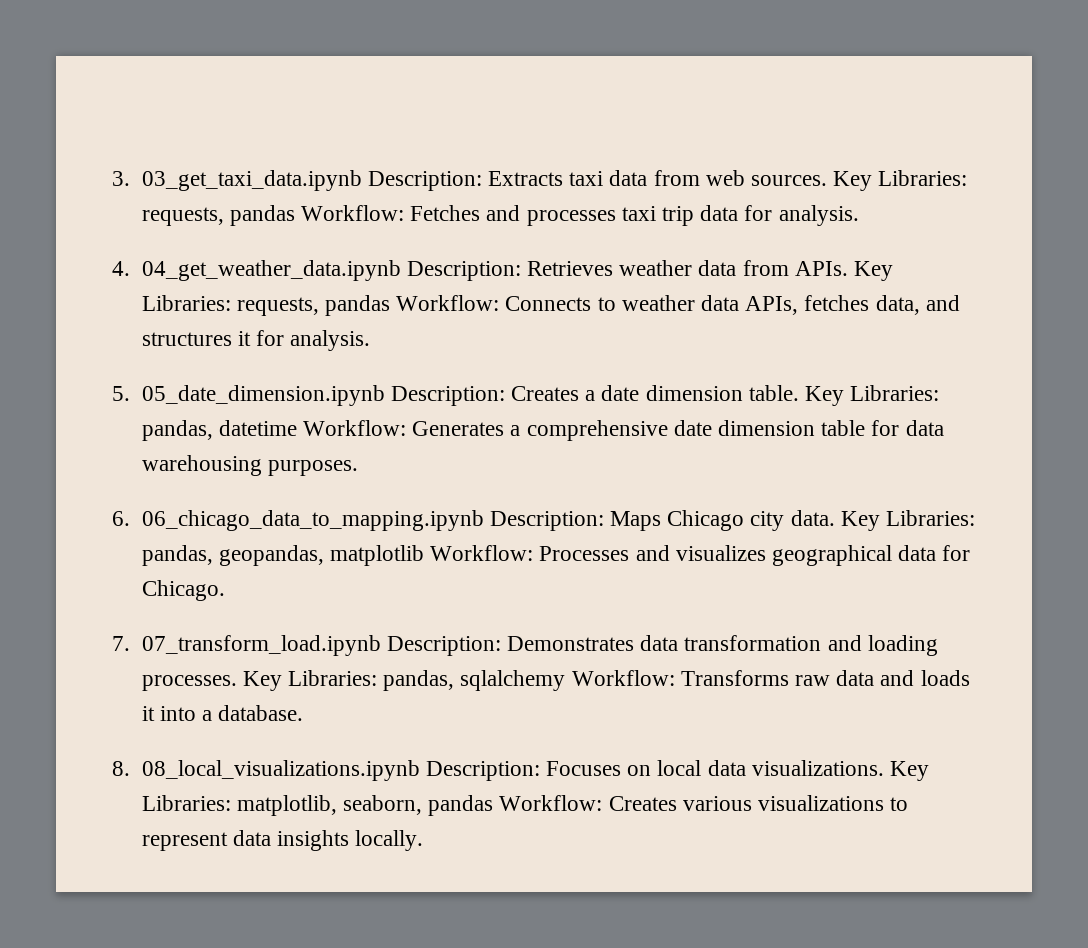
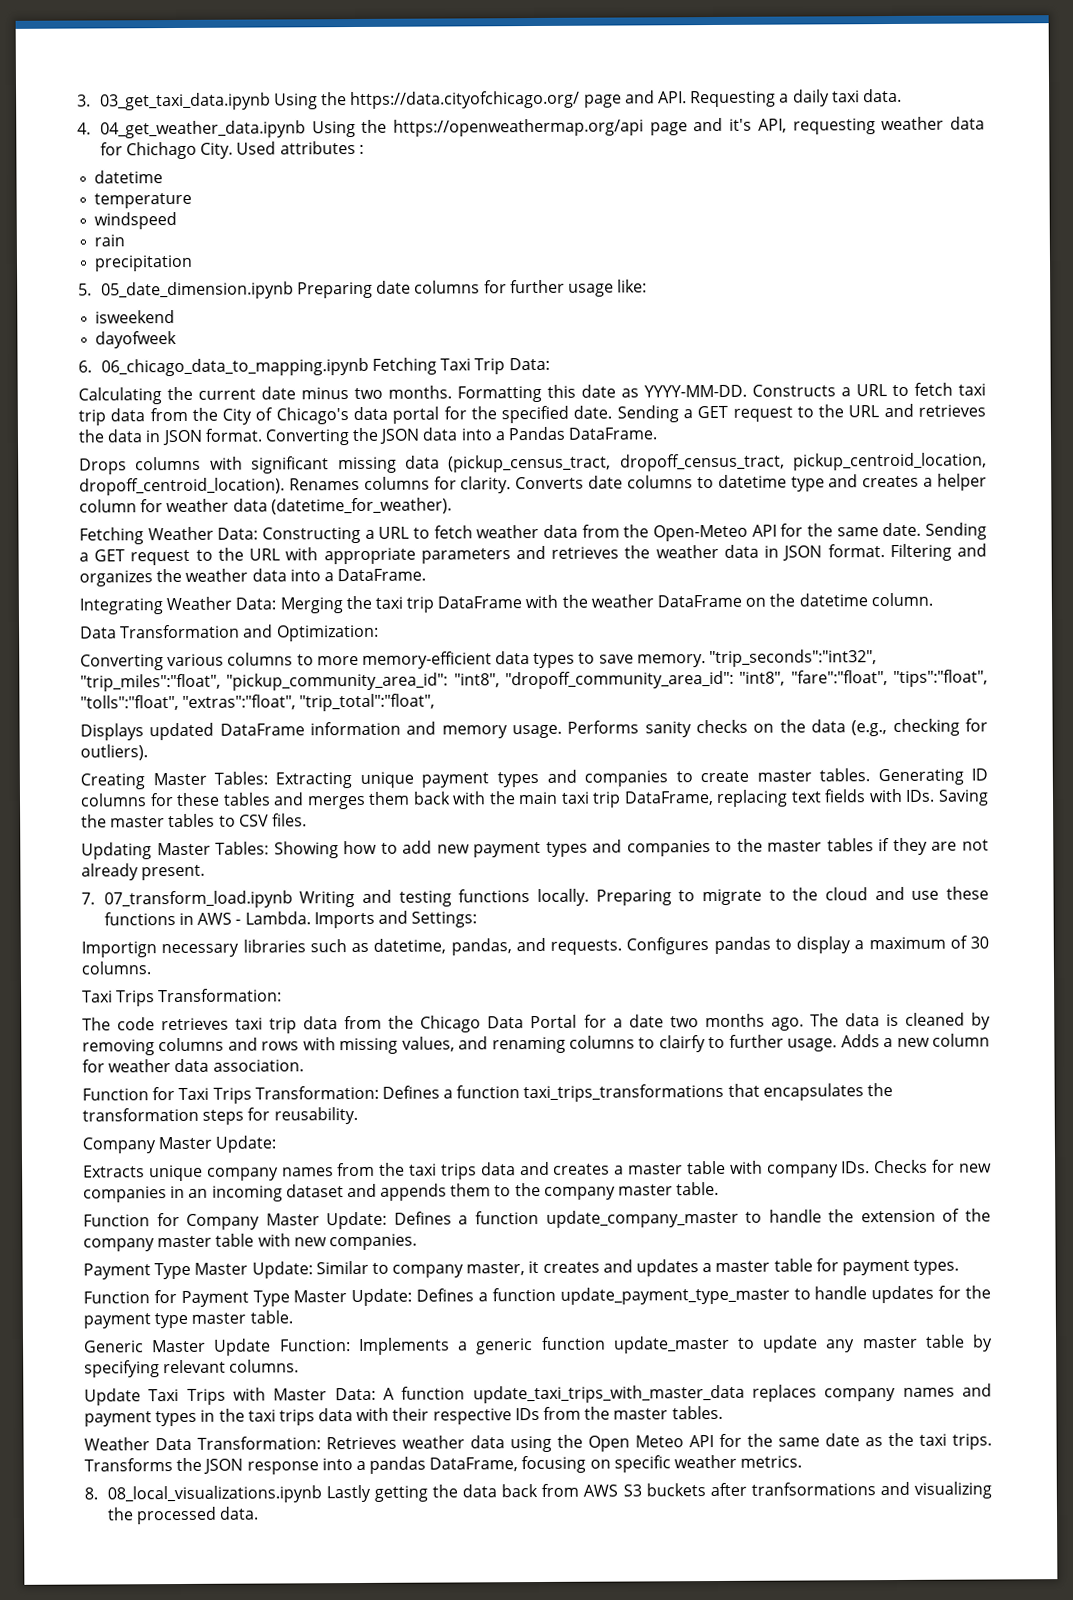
[367,170,968,191] [141,205,859,226] [112,260,893,281] [141,295,960,316] [141,330,371,351] [112,385,940,406] [141,420,944,441] [141,455,358,476] [112,510,975,531] [141,545,971,566] [141,580,225,601] [112,635,938,656] [141,670,970,691] [141,705,304,721] [112,760,929,781] [141,795,909,816] [141,830,424,851] Description: Extracts taxi data from web sources. Key Libraries: requests, pandas Workflow: Fetches and processes taxi trip data for analysis. // 4. 04_get_weather_data.ipynb Description: Retrieves weather data from APIs. Key Libraries: requests, pandas Workflow: Connects to weather data APIs, fetches data, and structures it for analysis. // 5. 05_date_dimension.ipynb Description: Creates a date dimension table. Key Libraries: pandas, datetime Workflow: Generates a comprehensive date dimension table for data warehousing purposes. // 6. 06_chicago_data_to_mapping.ipynb Description: Maps Chicago city data. Key Libraries: pandas, geopandas, matplotlib Workflow: Processes and visualizes geographical data for Chicago. // 7. 07_transform_load.ipynb Description: Demonstrates data transformation and loading processes. Key Libraries: pandas, sqlalchemy Workflow: Transforms raw data and loads it into a database. // 8. 08_local_visualizations.ipynb Description: Focuses on local data visualizations. Key Libraries: matplotlib, seaborn, pandas Workflow: Creates various visualizations to represent data insights locally. -> [274,88,902,110] [77,116,985,139] [99,141,364,160] [94,170,164,184] [94,192,193,209] [94,211,178,230] [94,234,126,247] [94,254,194,272] [78,279,648,300] [95,310,176,324] [95,330,178,349] [78,357,550,377] [78,382,986,405] [78,403,987,426] [78,426,658,446] [79,452,987,475] [79,473,988,496] [79,497,452,515] [79,522,987,545] [79,543,987,566] [79,568,427,587] [79,592,933,615] [80,624,379,642] [80,649,878,671] [80,669,988,692] [80,693,436,712] [80,718,989,741] [80,744,148,761] [80,768,988,790] [80,788,989,810] [81,813,307,828] [81,837,989,860] [81,863,206,881] [81,886,989,909] [103,910,478,929] [81,935,989,958] [81,961,151,975] [82,988,283,1007] [82,1012,991,1034] [82,1033,991,1056] [82,1058,304,1073] [82,1083,894,1104] [82,1107,358,1125] [82,1135,277,1154] [83,1159,993,1182] [83,1181,720,1203] [83,1208,991,1230] [83,1233,417,1252] [83,1258,960,1280] [83,1285,991,1307] [83,1310,293,1329] [84,1334,993,1356] [84,1359,300,1378] [84,1383,992,1406] [84,1405,723,1427] [84,1432,992,1453] [84,1454,803,1475] [84,1481,992,1504] [106,1506,260,1525] Using the https://data.cityofchicago.org/ page and API. Requesting a daily taxi data. // 4. 04_get_weather_data.ipynb Using the https://openweathermap.org/api page and it's API, requesting weather data for Chichago City. Used attributes : // datetime // temperature // windspeed // rain // precipitation // 5. 05_date_dimension.ipynb Preparing date columns for further usage like: // isweekend // dayofweek // 6. 06_chicago_data_to_mapping.ipynb Fetching Taxi Trip Data: // Calculating the current date minus two months. Formatting this date as YYYY-MM-DD. Constructs a URL to fetch taxi trip data from the City of Chicago's data portal for the specified date. Sending a GET request to the URL and retrieves the data in JSON format. Converting the JSON data into a Pandas DataFrame. // Drops columns with significant missing data (pickup_census_tract, dropoff_census_tract, pickup_centroid_location, dropoff_centroid_location). Renames columns for clarity. Converts date columns to datetime type and creates a helper column for weather data (datetime_for_weather). // Fetching Weather Data: Constructing a URL to fetch weather data from the Open-Meteo API for the same date. Sending a GET request to the URL with appropriate parameters and retrieves the weather data in JSON format. Filtering and organizes the weather data into a DataFrame. // Integrating Weather Data: Merging the taxi trip DataFrame with the weather DataFrame on the datetime column. // Data Transformation and Optimization: // Converting various columns to more memory-efficient data types to save memory. "trip_seconds":"int32", "trip_miles":"float", "pickup_community_area_id": "int8", "dropoff_community_area_id": "int8", "fare":"float", "tips":"float", "tolls":"float", "extras":"float", "trip_total":"float", // Displays updated DataFrame information and memory usage. Performs sanity checks on the data (e.g., checking for outliers). // Creating Master Tables: Extracting unique payment types and companies to create master tables. Generating ID columns for these tables and merges them back with the main taxi trip DataFrame, replacing text fields with IDs. Saving the master tables to CSV files. // Updating Master Tables: Showing how to add new payment types and companies to the master tables if they are not already present. // 7. 07_transform_load.ipynb Writing and testing functions locally. Preparing to migrate to the cloud and use these functions in AWS - Lambda. Imports and Settings: // Importign necessary libraries such as datetime, pandas, and requests. Configures pandas to display a maximum of 30 columns. // Taxi Trips Transformation: // The code retrieves taxi trip data from the Chicago Data Portal for a date two months ago. The data is cleaned by removing columns and rows with missing values, and renaming columns to clairfy to further usage. Adds a new column for weather data association. // Function for Taxi Trips Transformation: Defines a function taxi_trips_transformations that encapsulates the transformation steps for reusability. // Company Master Update: // Extracts unique company names from the taxi trips data and creates a master table with company IDs. Checks for new companies in an incoming dataset and appends them to the company master table. // Function for Company Master Update: Defines a function update_company_master to handle the extension of the company master table with new companies. // Payment Type Master Update: Similar to company master, it creates and updates a master table for payment types. // Function for Payment Type Master Update: Defines a function update_payment_type_master to handle updates for the payment type master table. // Generic Master Update Function: Implements a generic function update_master to update any master table by specifying relevant columns. // Update Taxi Trips with Master Data: A function update_taxi_trips_with_master_data replaces company names and payment types in the taxi trips data with their respective IDs from the master tables. // Weather Data Transformation: Retrieves weather data using the Open Meteo API for the same date as the taxi trips. Transforms the JSON response into a pandas DataFrame, focusing on specific weather metrics. // 8. 08_local_visualizations.ipynb Lastly getting the data back from AWS S3 buckets after tranfsormations and visualizing the processed data.

